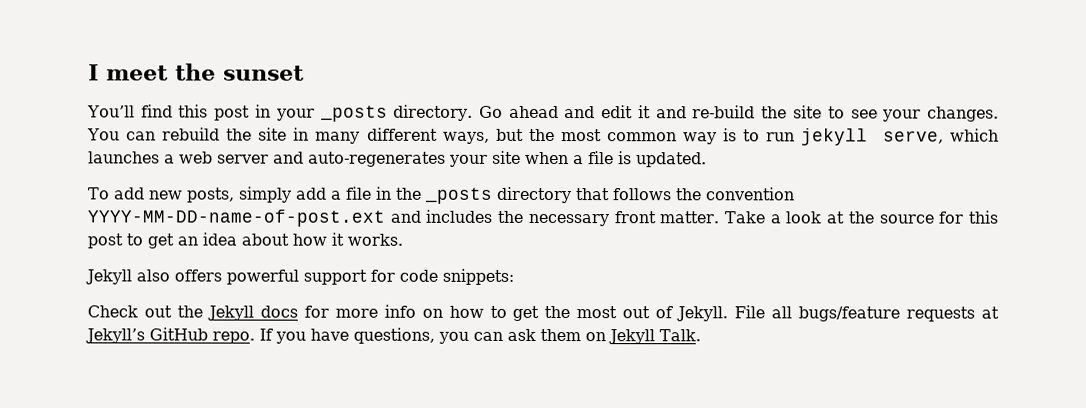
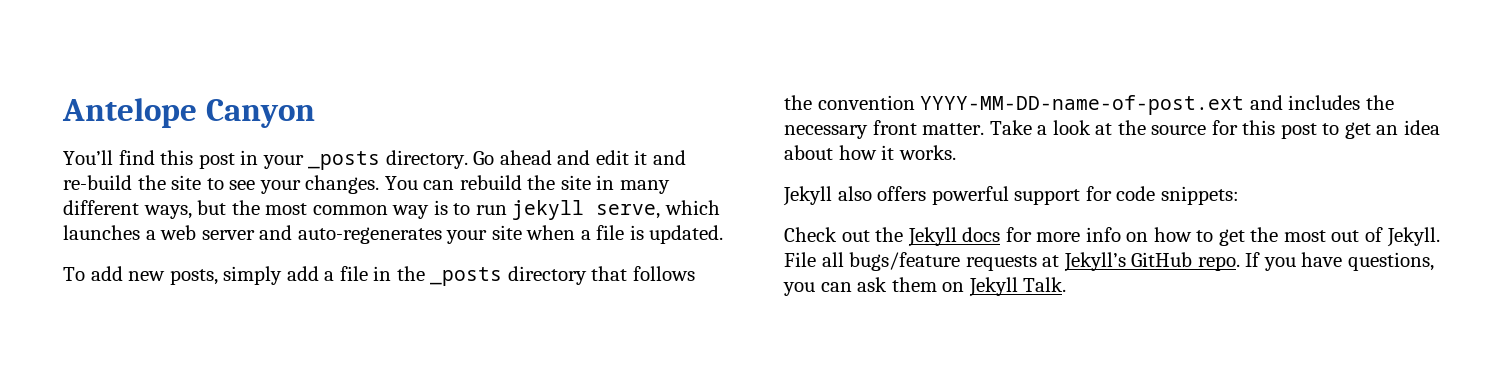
[88,63,305,81] I meet the sunset -> [62,98,315,128] Antelope Canyon

